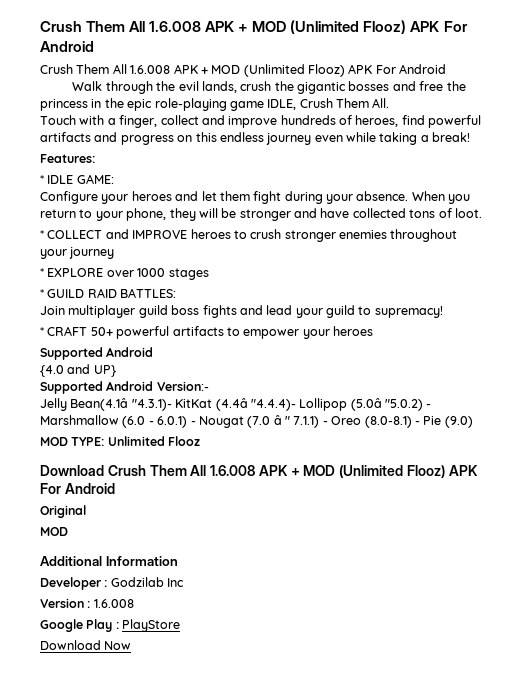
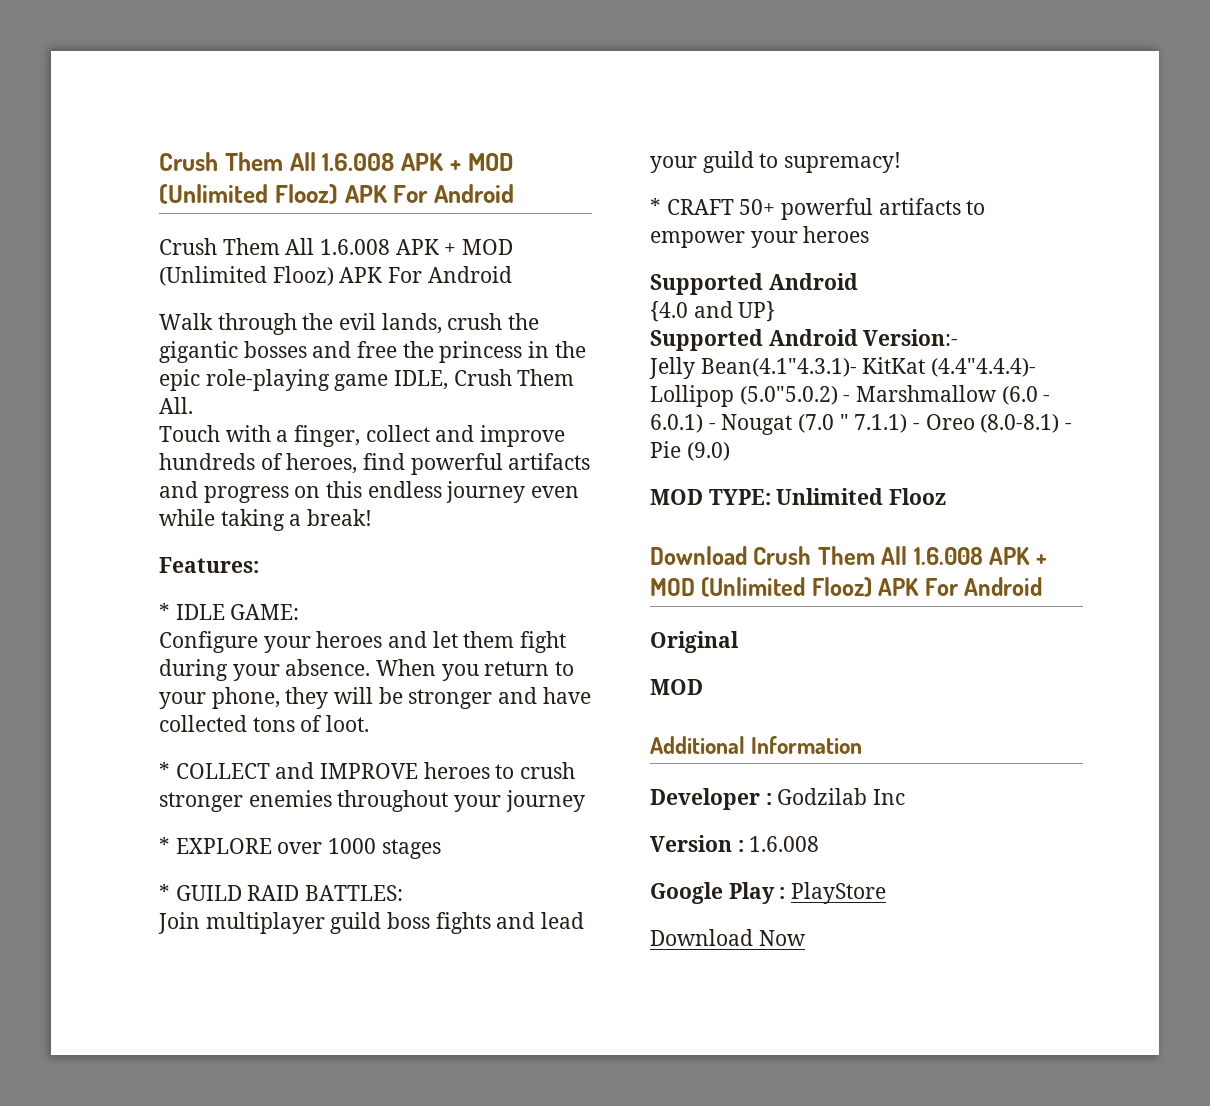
[70,398,423,411] Bean(4.1â "4.3.1)- KitKat (4.4â "4.4.4)- Lollipop (5.0â "5.0.2) -> [700,357,1037,377] [650,385,838,407] Bean(4.1"4.3.1)- KitKat (4.4"4.4.4)- Lollipop (5.0"5.0.2)
[273,415,282,425] â -> (835, 423) none

